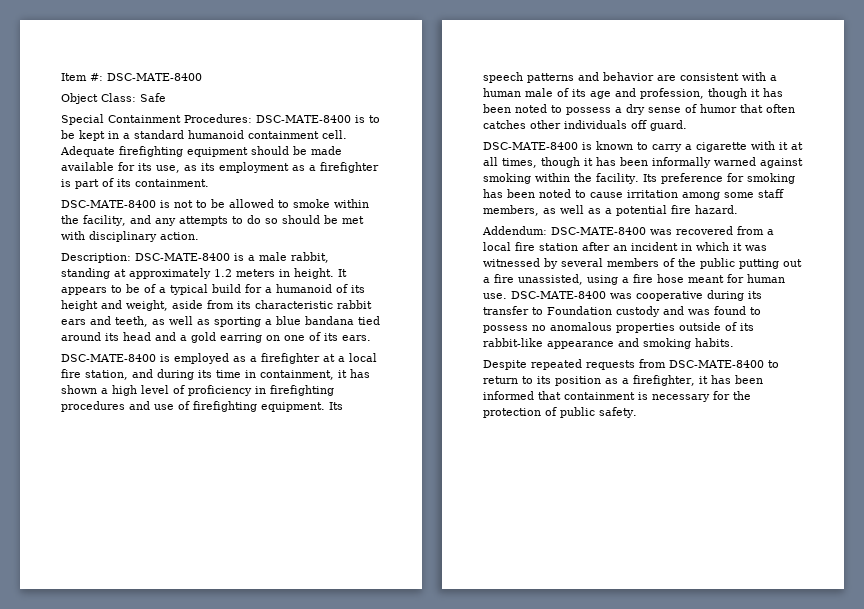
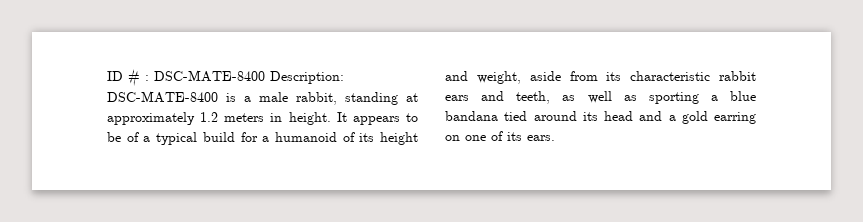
[61,73,202,81] [61,93,166,104] [61,114,380,125] [61,130,347,141] [60,146,342,157] [61,162,379,173] [61,178,209,189] [61,199,369,208] [61,215,364,226] [61,231,199,242] Item #: DSC-MATE-8400 // Object Class: Safe // Special Containment Procedures: DSC-MATE-8400 is to be kept in a standard humanoid containment cell. Adequate firefighting equipment should be made available for its use, as its employment as a firefighter is part of its containment. // DSC-MATE-8400 is not to be allowed to smoke within the facility, and any attempts to do so should be met with disciplinary action. // -> [107,69,265,87] ID # : DSC-MATE-8400
[61,353,377,364] [61,369,370,380] [61,385,334,396] [61,401,343,412] [483,72,777,83] [483,88,783,99] [483,104,795,115] [483,120,687,131] [483,141,803,152] [483,157,803,168] [483,173,795,184] [483,189,784,200] [483,205,738,216] [482,226,774,235] [483,242,767,251] [483,258,802,269] [483,274,785,285] [483,290,762,301] [483,306,761,317] [483,322,754,333] [483,338,734,349] [483,359,779,370] [483,375,763,386] [483,391,751,402] [483,407,637,418] // DSC-MATE-8400 is employed as a firefighter at a local fire station, and during its time in containment, it has shown a high level of proficiency in firefighting procedures and use of firefighting equipment. Its speech patterns and behavior are consistent with a human male of its age and profession, though it has been noted to possess a dry sense of humor that often catches other individuals off guard. // DSC-MATE-8400 is known to carry a cigarette with it at all times, though it has been informally warned against smoking within the facility. Its preference for smoking has been noted to cause irritation among some staff members, as well as a potential fire hazard. // Addendum: DSC-MATE-8400 was recovered from a local fire station after an incident in which it was witnessed by several members of the public putting out a fire unassisted, using a fire hose meant for human use. DSC-MATE-8400 was cooperative during its transfer to Foundation custody and was found to possess no anomalous properties outside of its rabbit-like appearance and smoking habits. // Despite repeated requests from DSC-MATE-8400 to return to its position as a firefighter, it has been informed that containment is necessary for the protection of public safety. -> (555, 138) none

